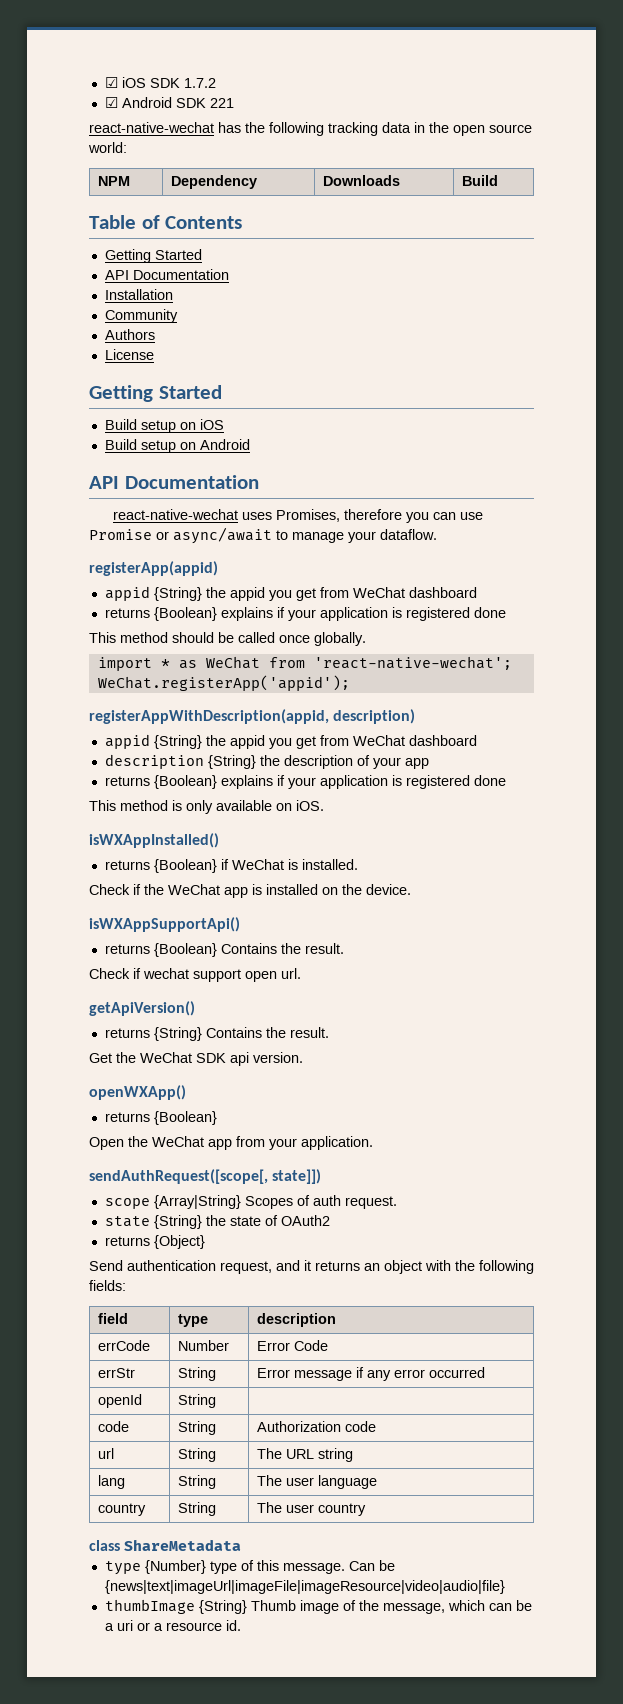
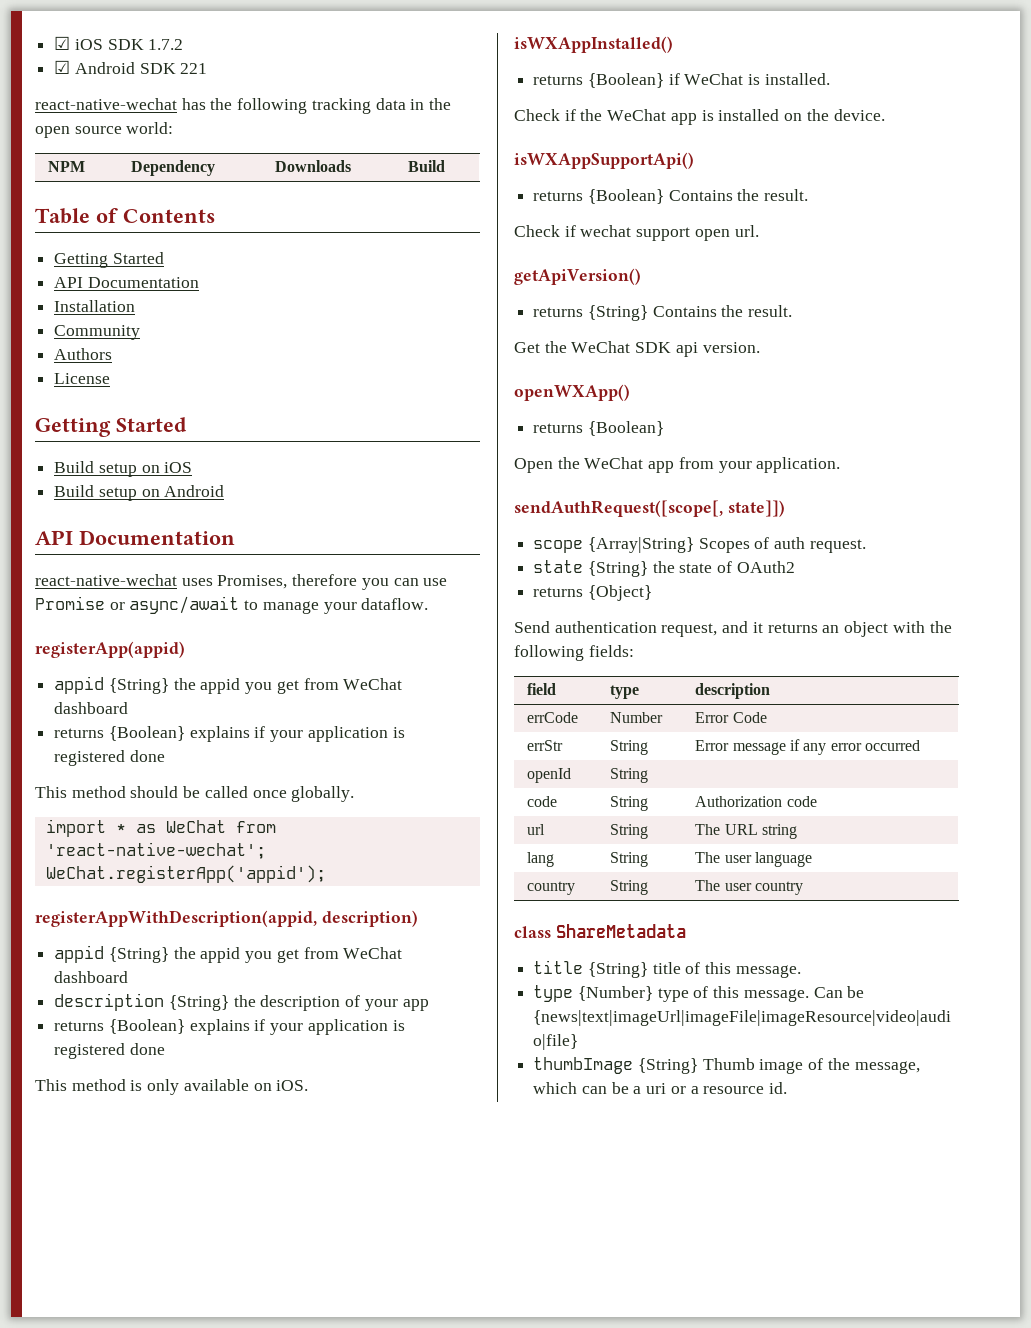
(242, 1545) none -> [533,960,801,978] // title {String} title of this message.

